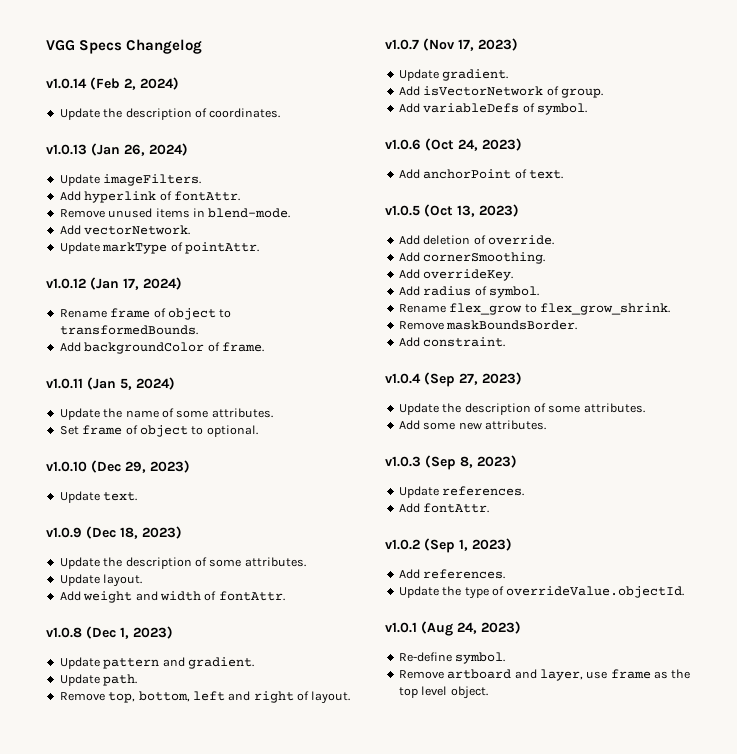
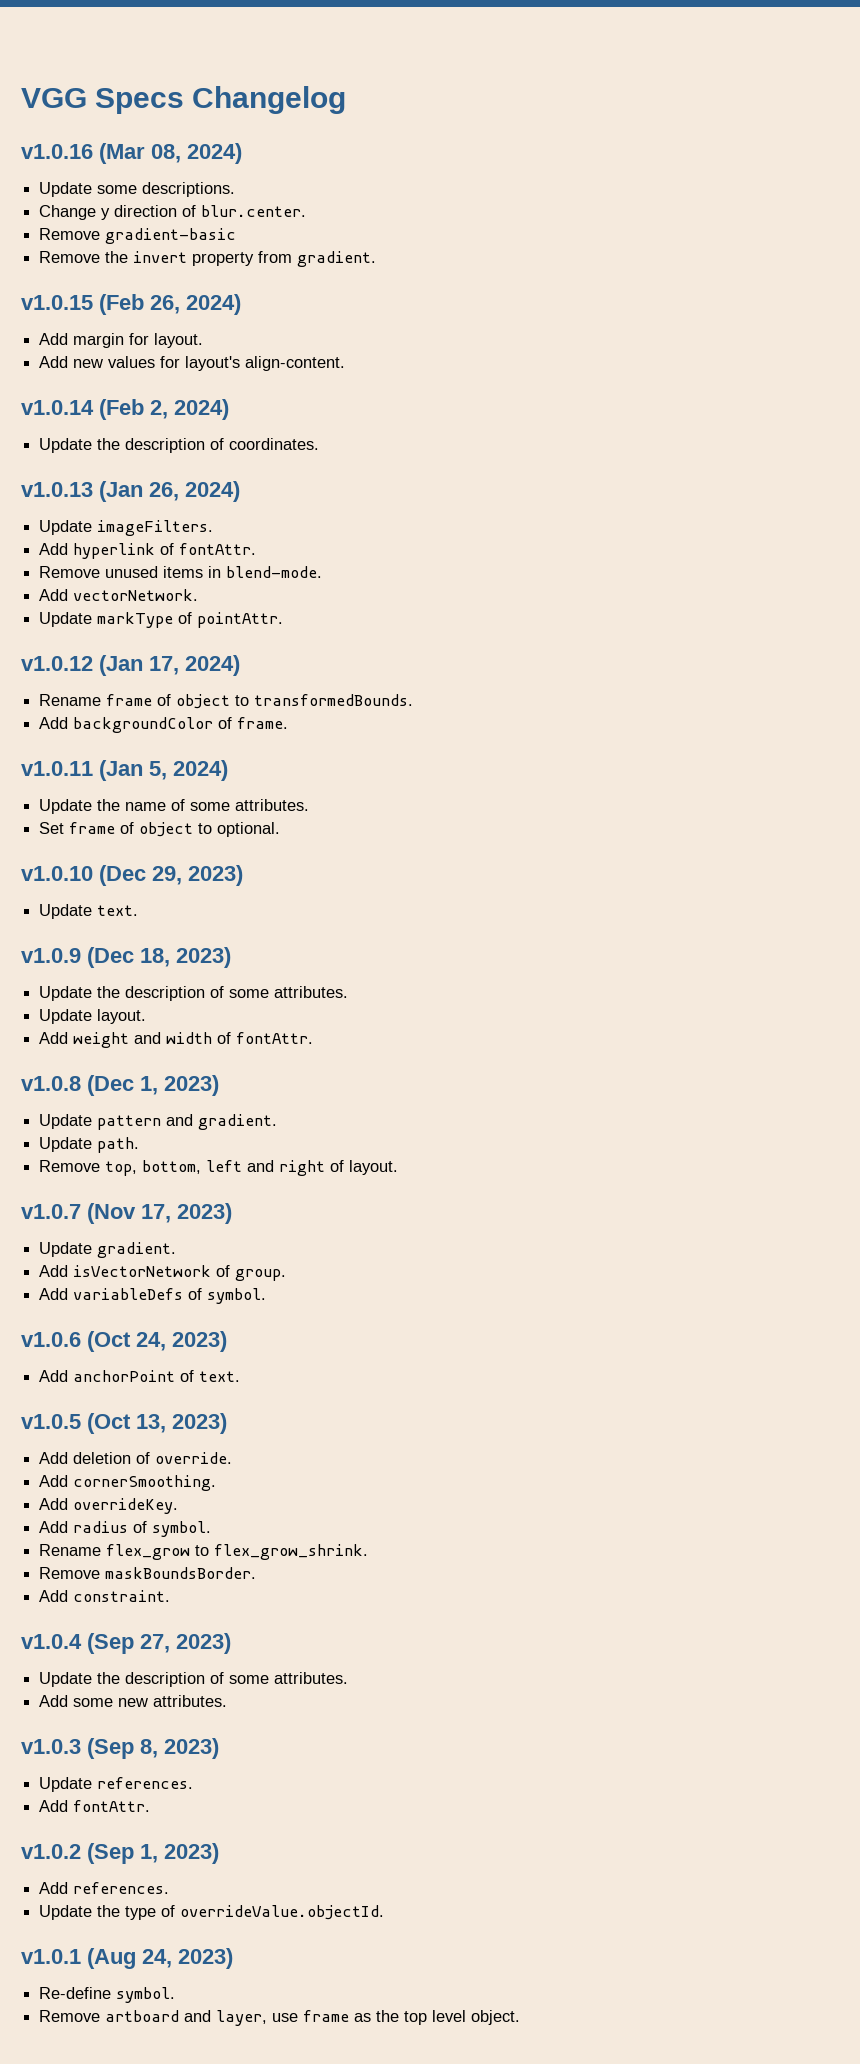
(203, 46) none -> [21,143,242,164] [39,182,236,197] [39,205,307,220] [39,228,237,244] [39,251,377,267] [21,294,241,315] [39,333,204,348] [39,356,346,371] // v1.0.16 (Mar 08, 2024) // Update some descriptions. // Change y direction of blur.center. // Remove gradient-basic // Remove the invert property from gradient. // v1.0.15 (Feb 26, 2024) // Add margin for layout. // Add new values for layout's align-content.

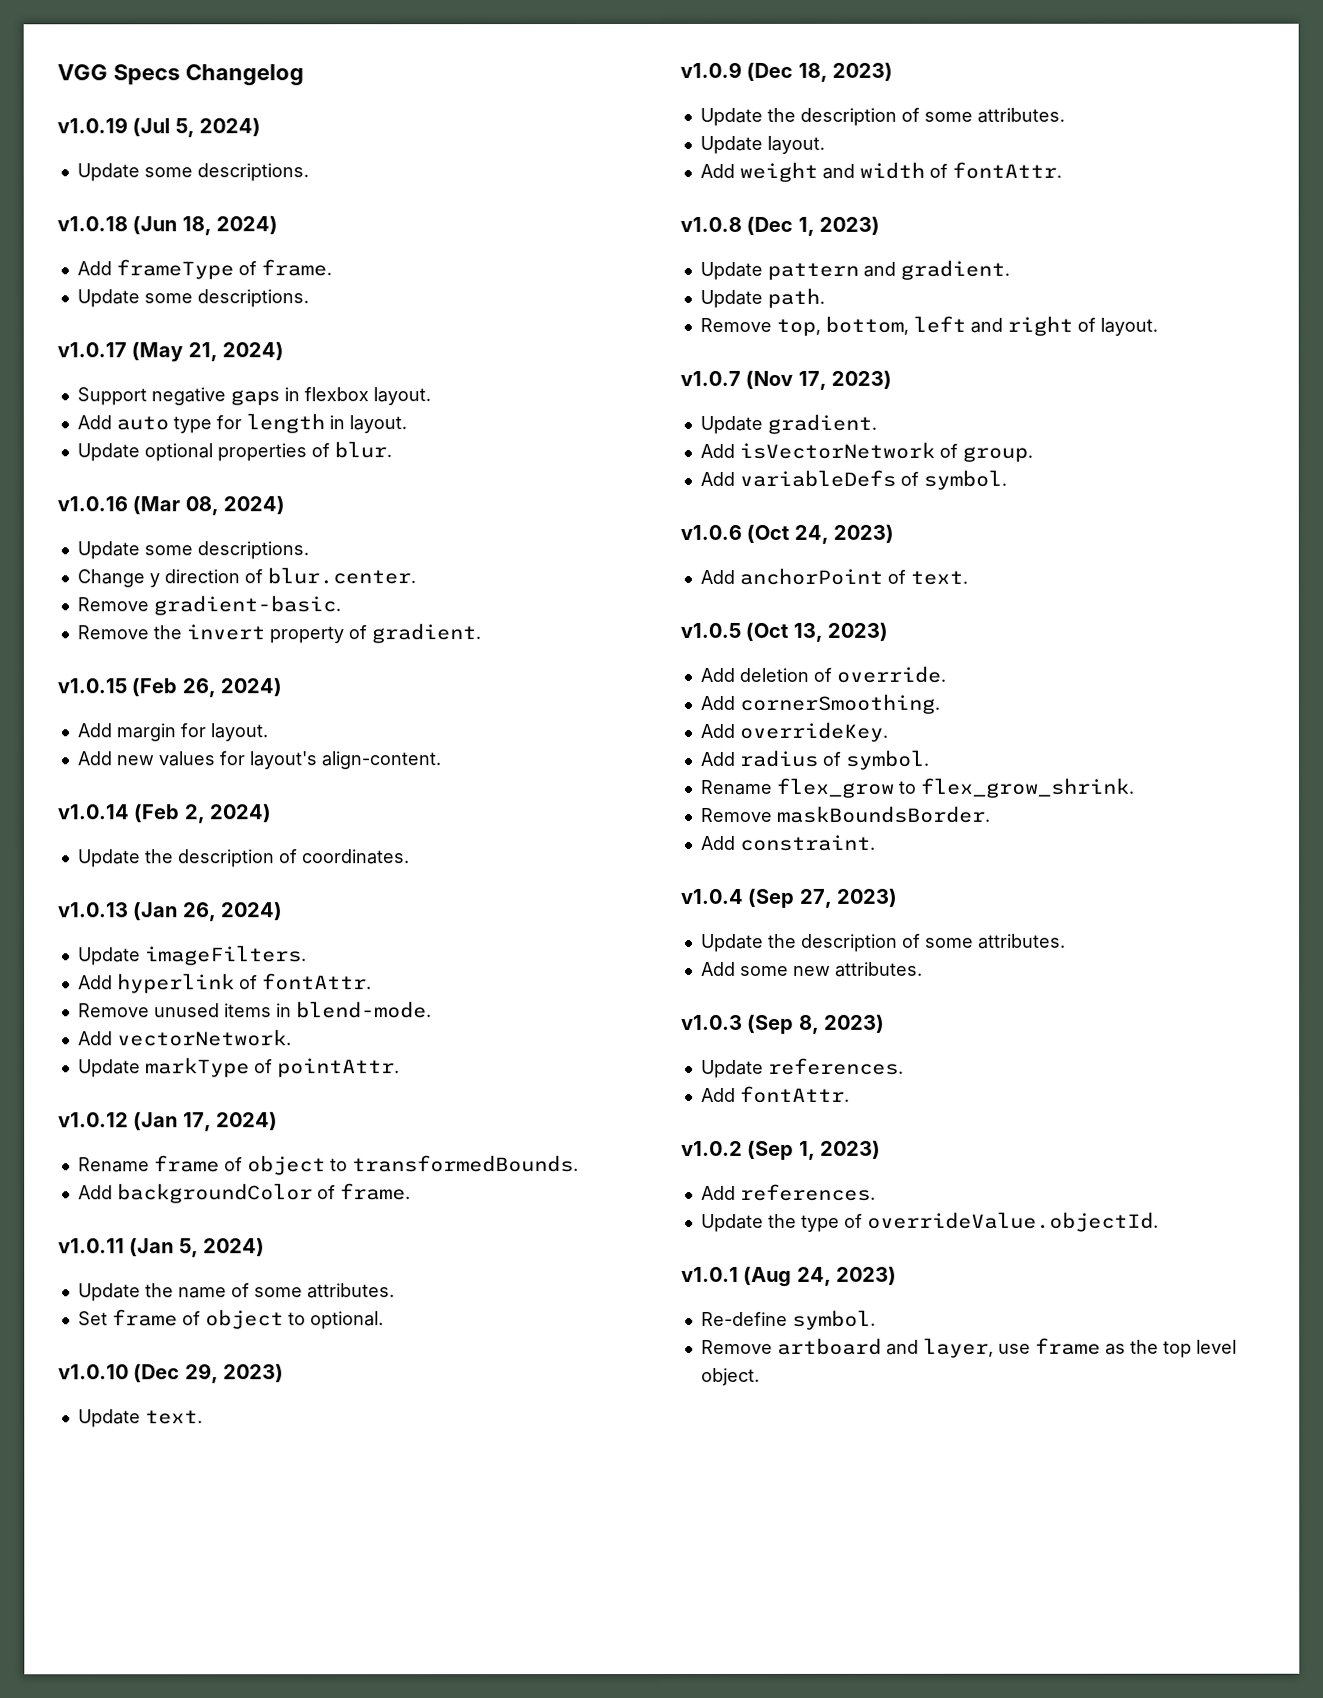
(347, 100) none -> [57,117,262,138] [76,163,309,182] [57,215,279,236] [76,259,332,280] [76,289,309,308] [57,341,285,363] [76,387,431,406] [76,413,407,434] [76,441,392,462] // v1.0.19 (Jul 5, 2024) // Update some descriptions. // v1.0.18 (Jun 18, 2024) // Add frameType of frame. // Update some descriptions. // v1.0.17 (May 21, 2024) // Support negative gaps in flexbox layout. // Add auto type for length in layout. // Update optional properties of blur.
[105,228,237,244] gradient-basic -> [152,595,341,616] gradient-basic.
[258,251,293,263] from -> [347,625,367,640] of

